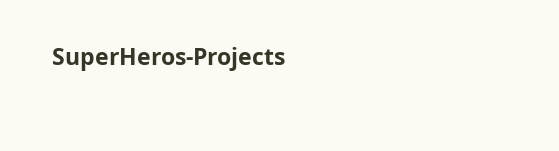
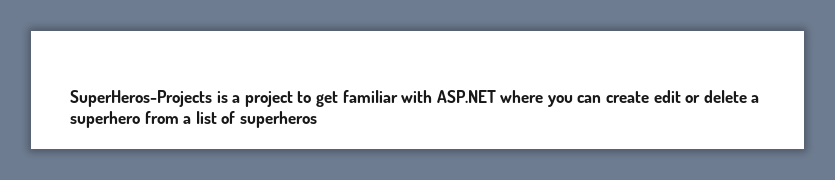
(285, 59) none -> [216,90,760,107] [70,111,317,128] is a project to get familiar with ASP.NET where you can create edit or delete a superhero from a list of superheros

